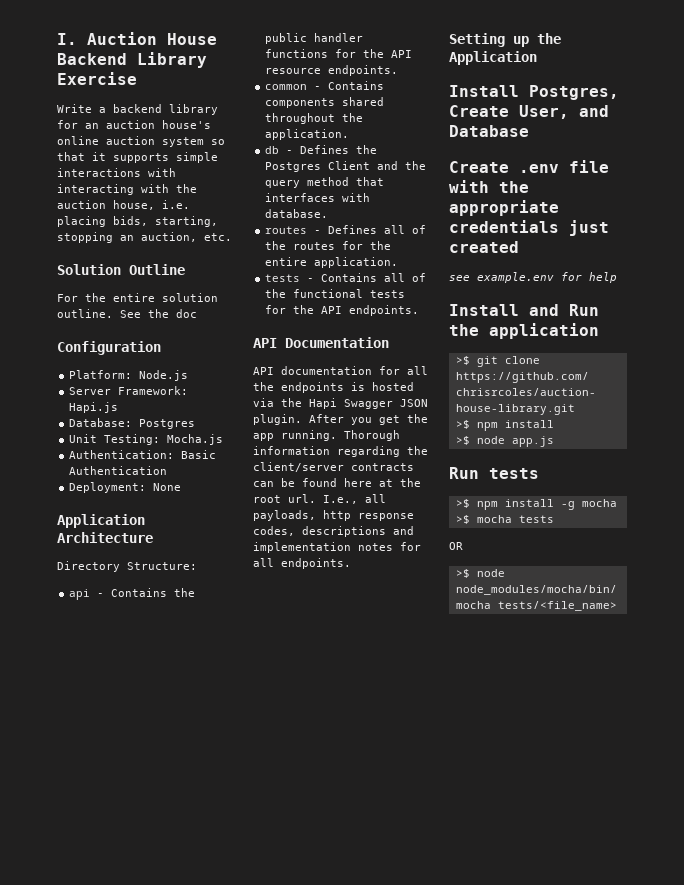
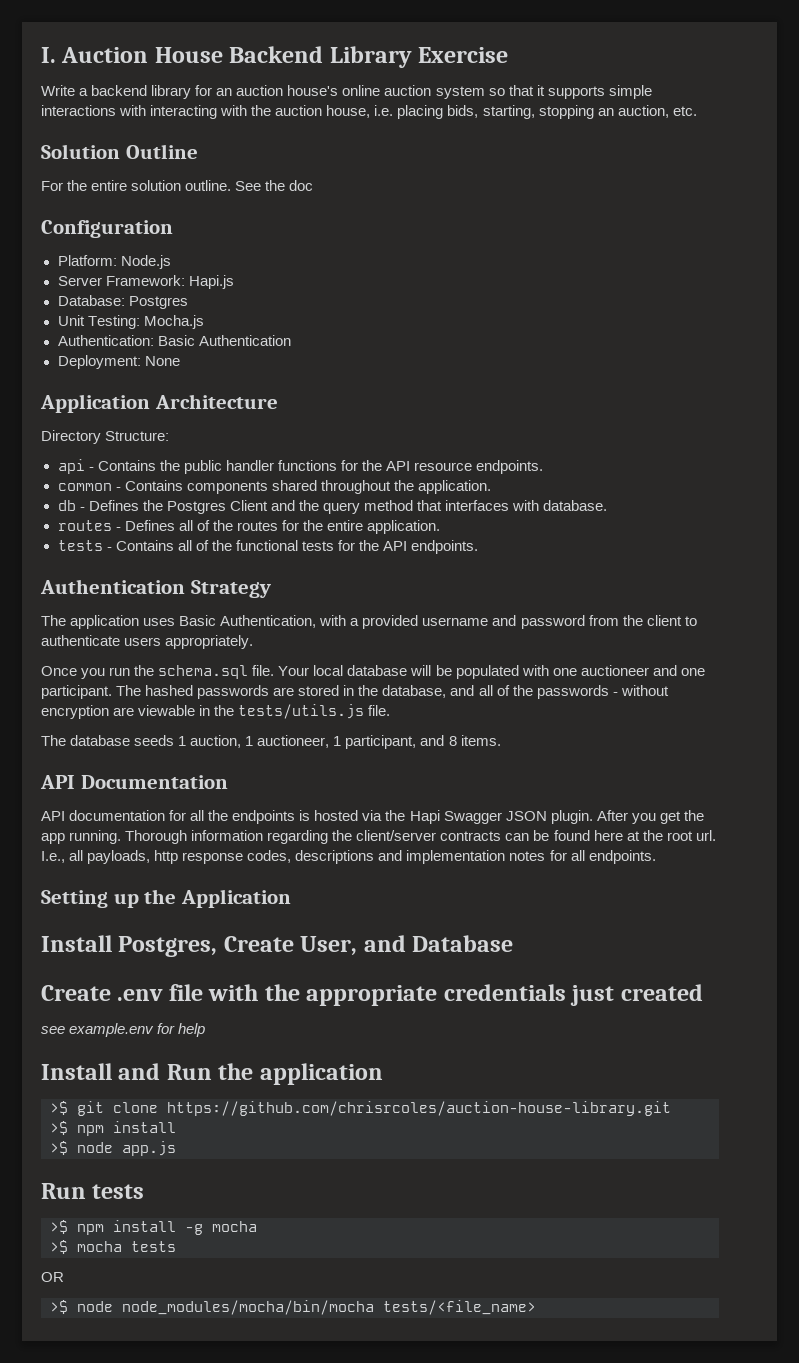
(420, 310) none -> [40,579,271,598] [41,615,697,629] [41,635,254,649] [41,665,705,679] [41,685,669,699] [41,704,391,719] [41,735,501,749] // Authentication Strategy // The application uses Basic Authentication, with a provided username and password from the client to authenticate users appropriately. // Once you run the schema.sql file. Your local database will be populated with one auctioneer and one participant. The hashed passwords are stored in the database, and all of the passwords - without encryption are viewable in the tests/utils.js file. // The database seeds 1 auction, 1 auctioneer, 1 participant, and 8 items.

